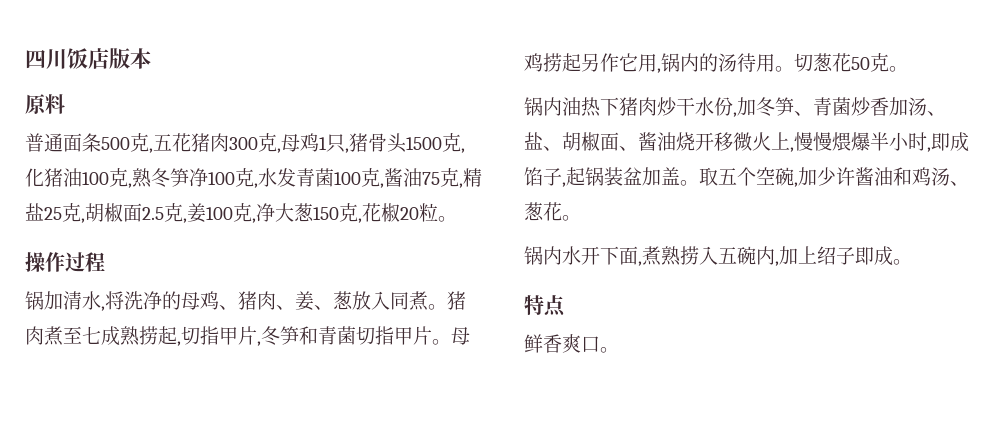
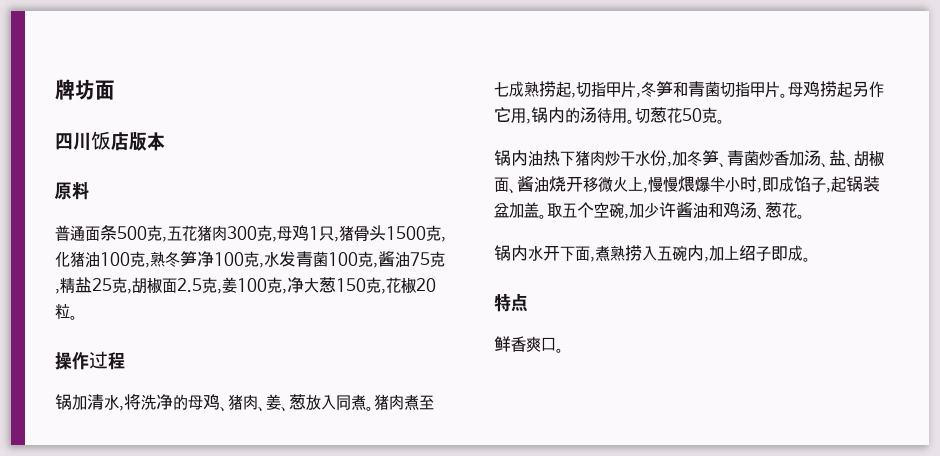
(25, 59) none -> [55,79,115,100] 牌坊面 //

